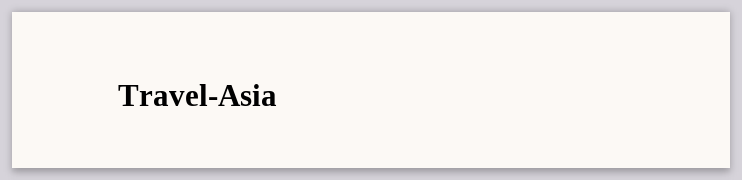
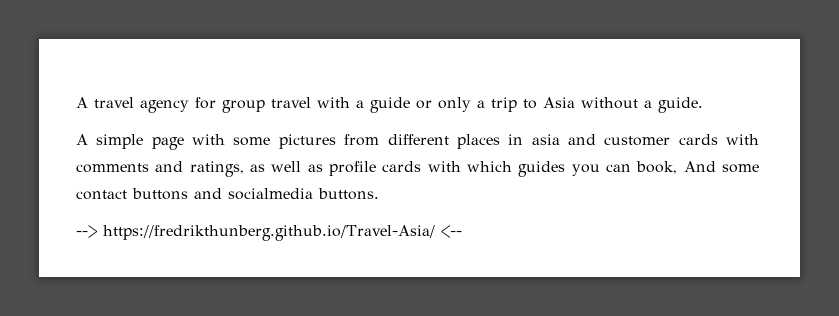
[118,84,277,106] Travel-Asia -> [76,97,703,113] [76,134,759,150] [76,161,759,177] [76,188,379,200] [76,225,462,241] A travel agency for group travel with a guide or only a trip to Asia without a guide. // A simple page with some pictures from different places in asia and customer cards with comments and ratings, as well as profile cards with which guides you can book, And some contact buttons and socialmedia buttons. // --> https://fredrikthunberg.github.io/Travel-Asia/ <--

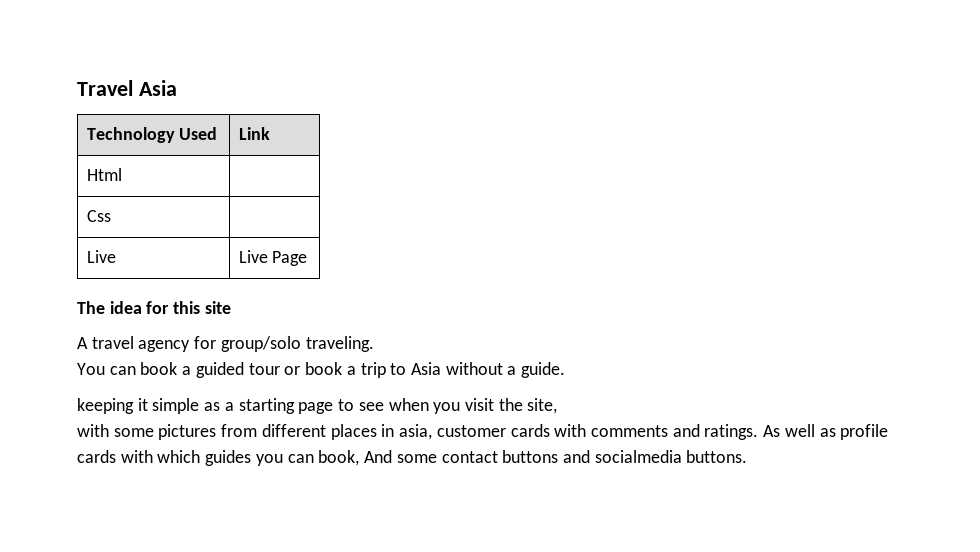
[76,97,471,113] A travel agency for group travel with a guide or only -> [77,80,177,96] [86,127,218,143] [238,127,270,140] [86,168,122,181] [86,210,111,222] [86,250,116,263] [238,250,308,266] [77,301,231,314] [77,336,374,352] [77,362,343,378] Travel Asia // Technology Used | Link // Html | // Css | // Live | Live Page // The idea for this site // A travel agency for group/solo traveling. // You can book a guided tour or book
[76,134,184,150] A simple page -> [77,398,558,414] keeping it simple as a starting page to see when you visit the site, //
[531,134,596,145] asia and -> [399,424,433,440] asia,
[189,161,265,177] ratings, as -> [704,424,781,440] ratings. As
[76,225,462,241] // --> https://fredrikthunberg.github.io/Travel-Asia/ <-- -> (748, 456) none

